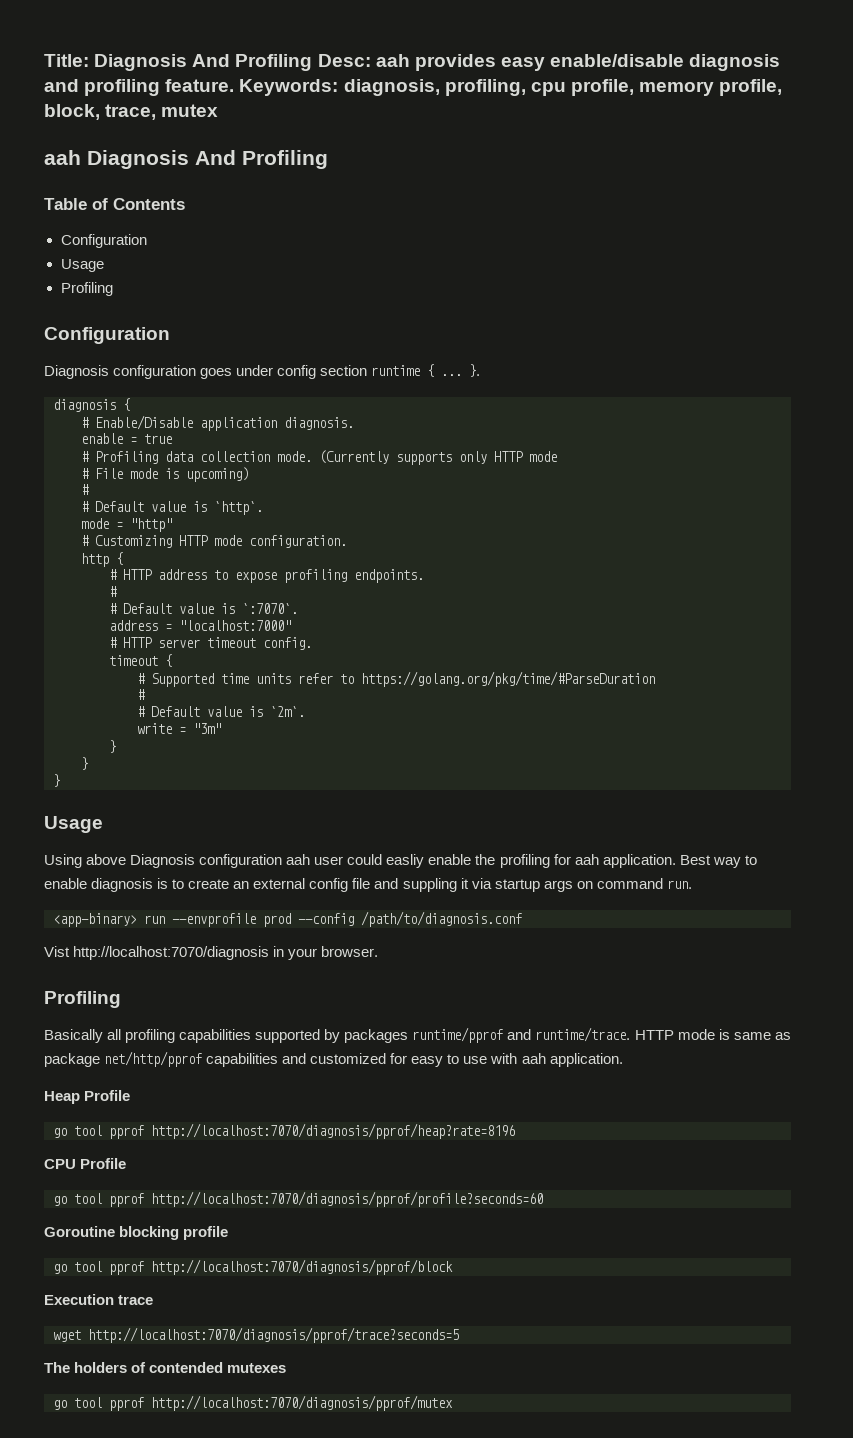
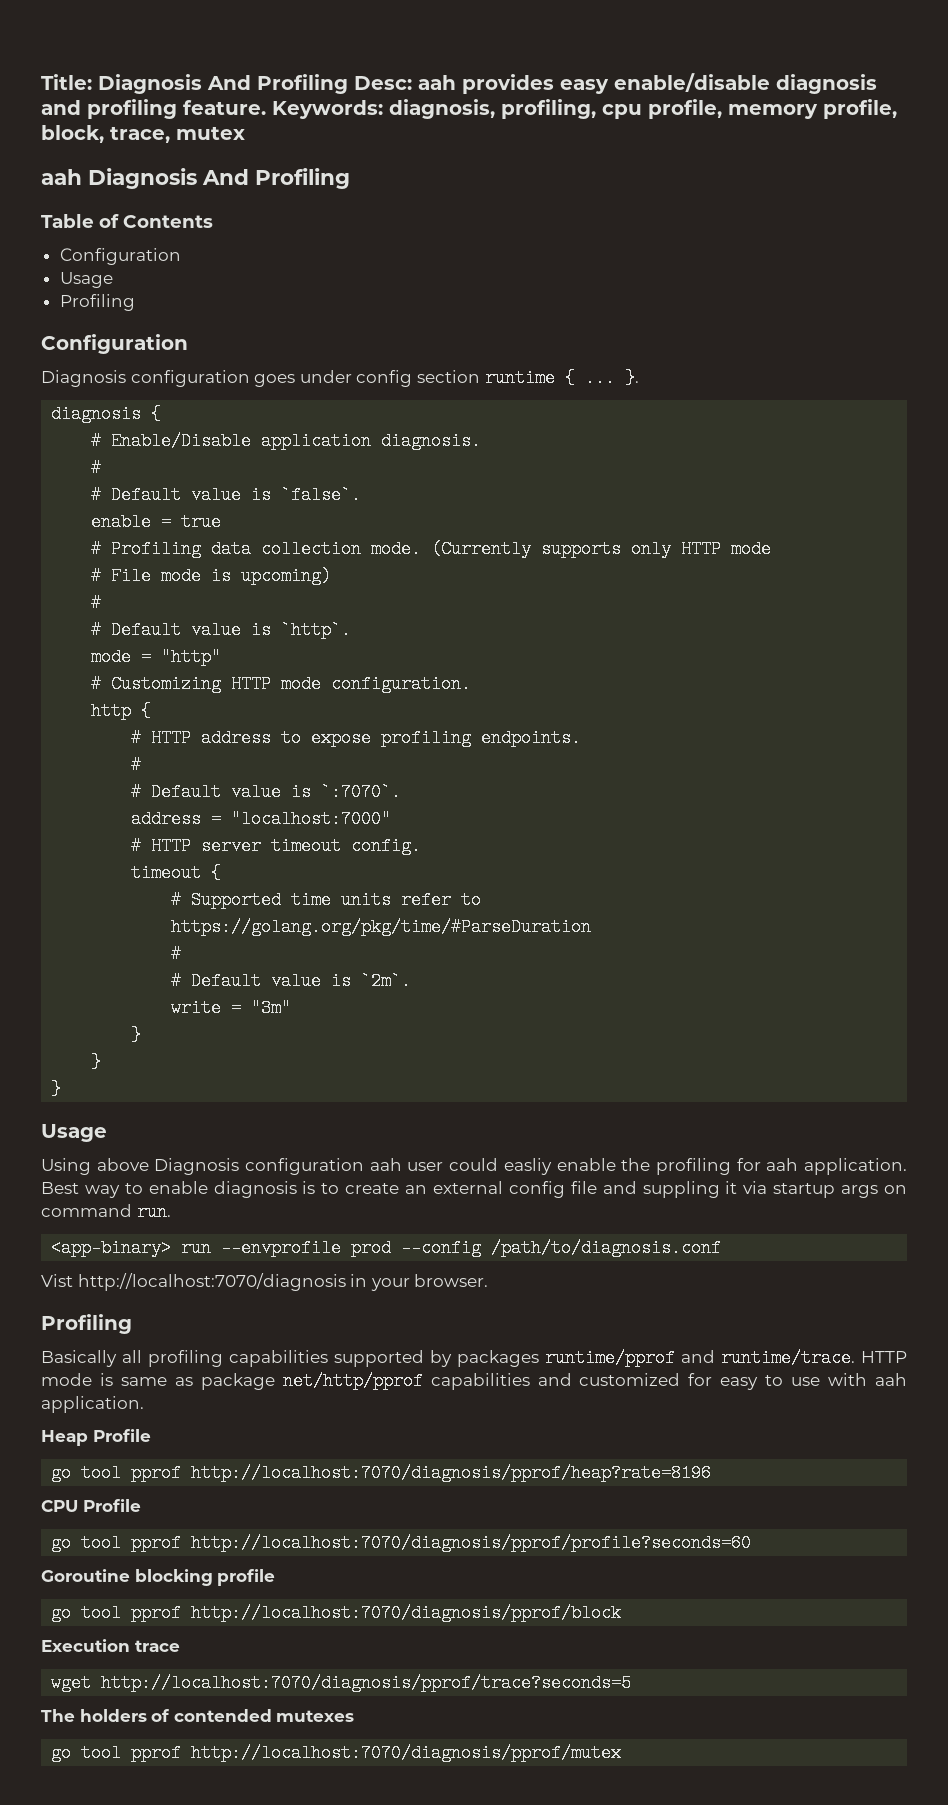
(354, 423) none -> [91,459,102,477] [91,486,362,504] // # // # Default value is `false`.

